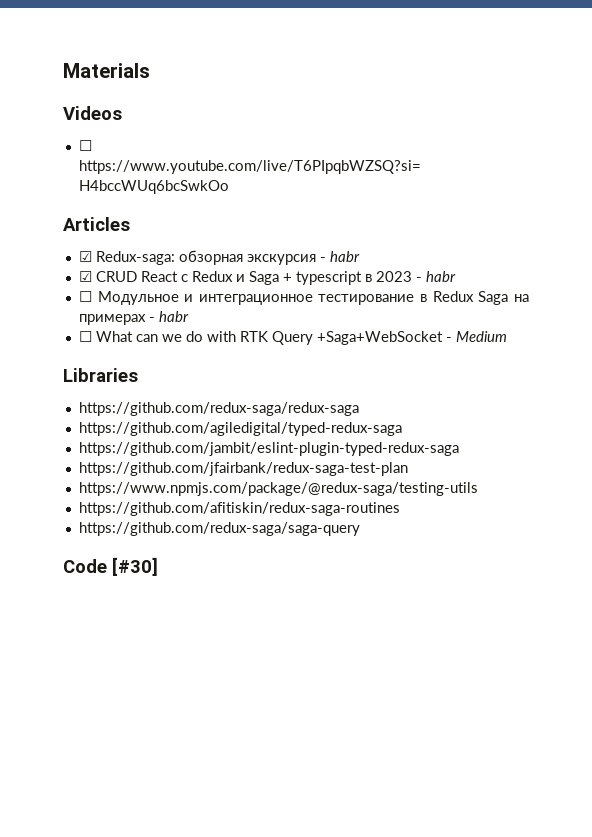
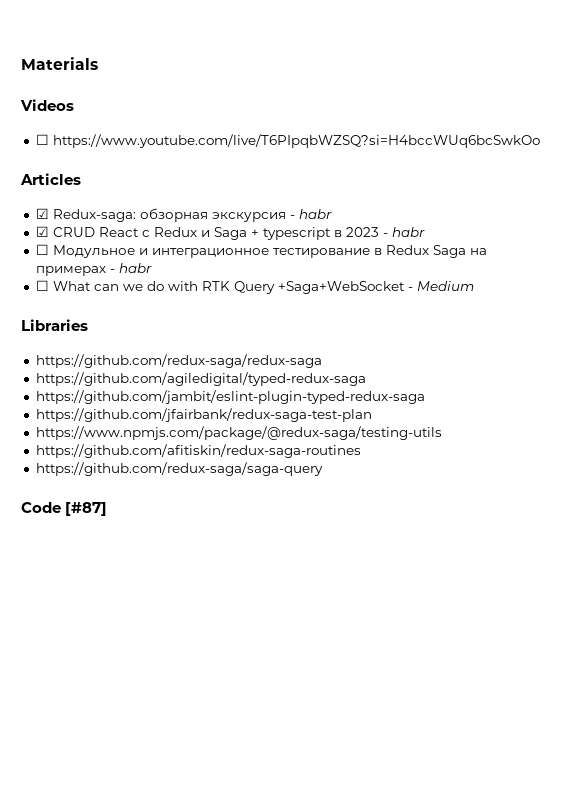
[112,557,158,576] [#30] -> [65,502,108,516] [#87]

